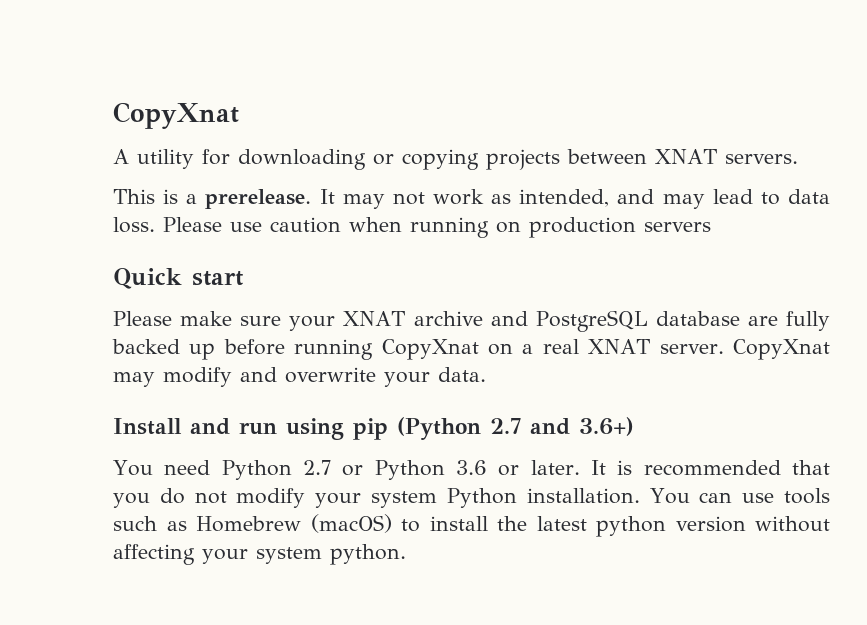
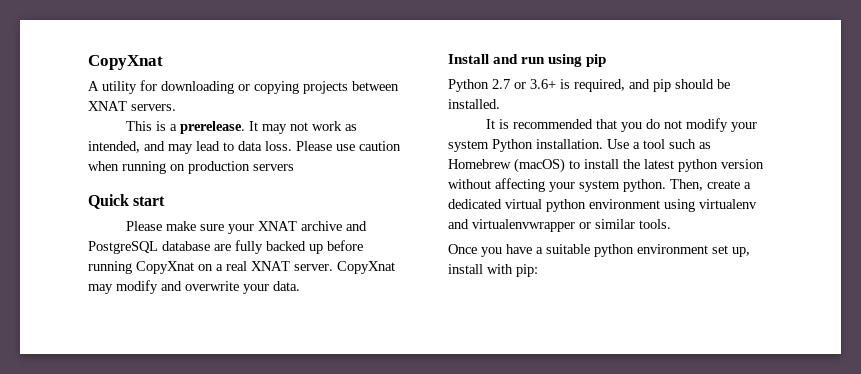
[397,417,634,440] [113,460,580,480] (Python 2.7 and 3.6+) // You need Python 2.7 or Python 3.6 or later. -> [448,79,730,92] [448,99,500,109] // Python 2.7 or 3.6+ is required, and pip should be installed. //
[649,488,830,504] You can use tools -> [607,139,665,149] Use a tool
(406, 554) none -> [670,179,751,191] [448,199,757,212] [448,219,671,232] [448,244,750,257] [448,264,538,277] Then, create a dedicated virtual python environment using virtualenv and virtualenvwrapper or similar tools. // Once you have a suitable python environment set up, install with pip:

